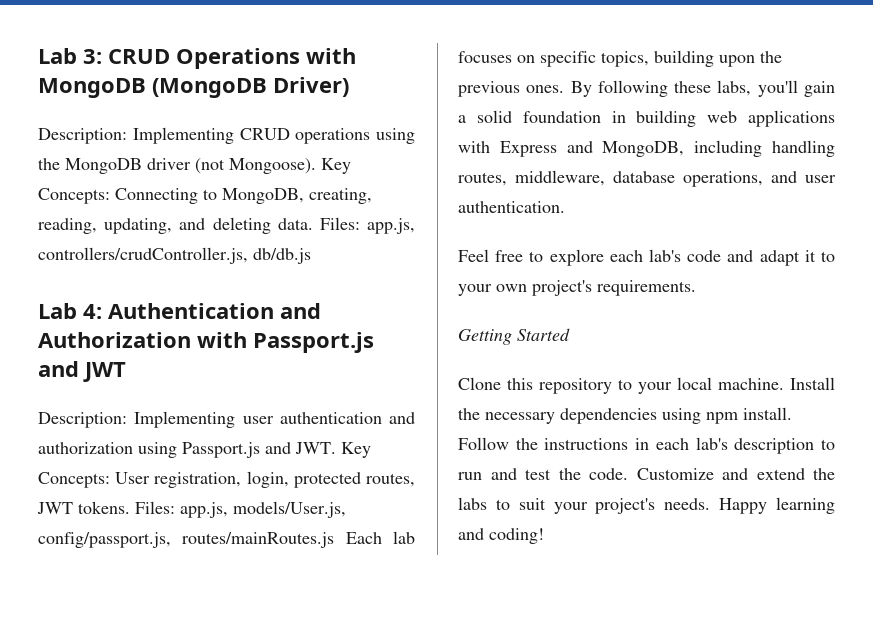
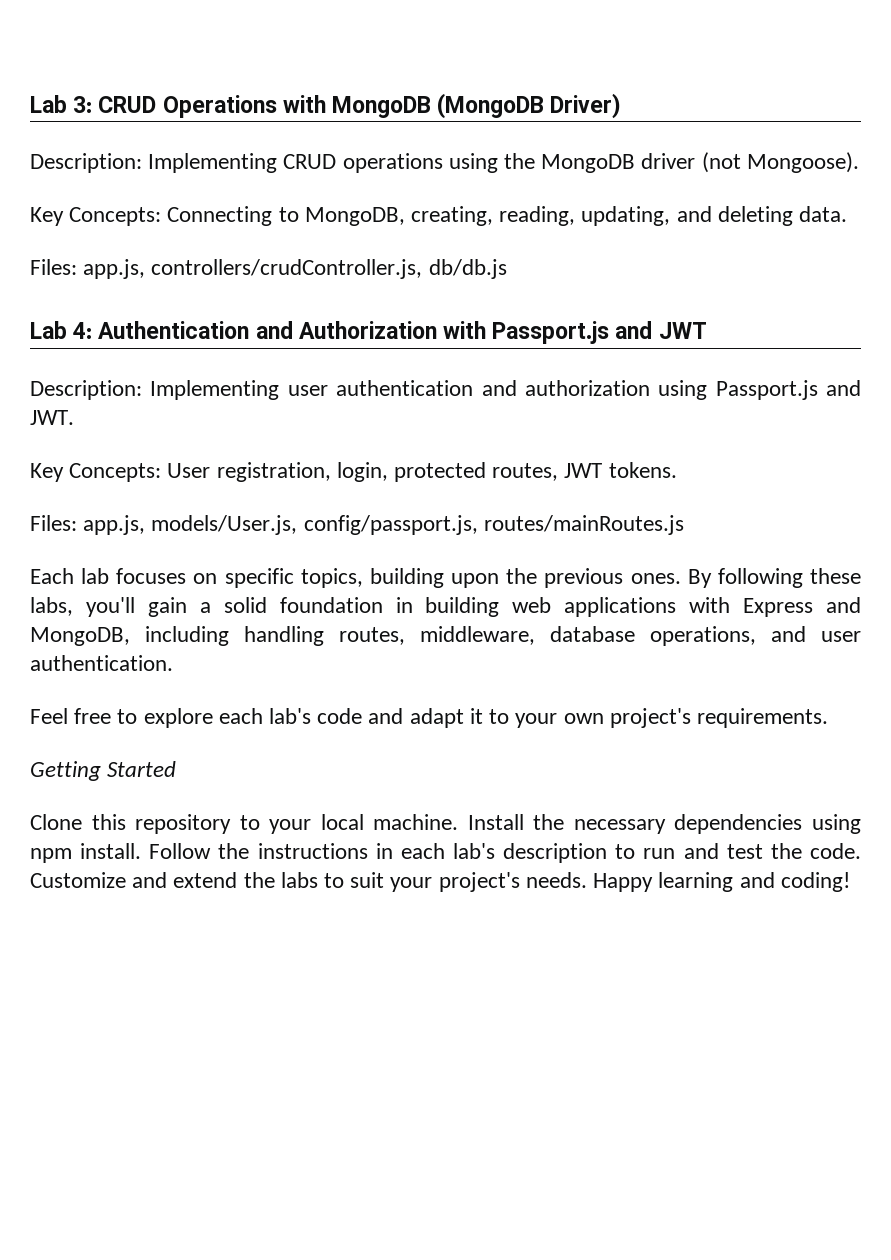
(316, 166) none -> (859, 162) //
(313, 224) none -> (848, 214) //
(336, 448) none -> (74, 417) //
(130, 507) none -> (677, 470) //
(335, 540) none -> (684, 525) //

